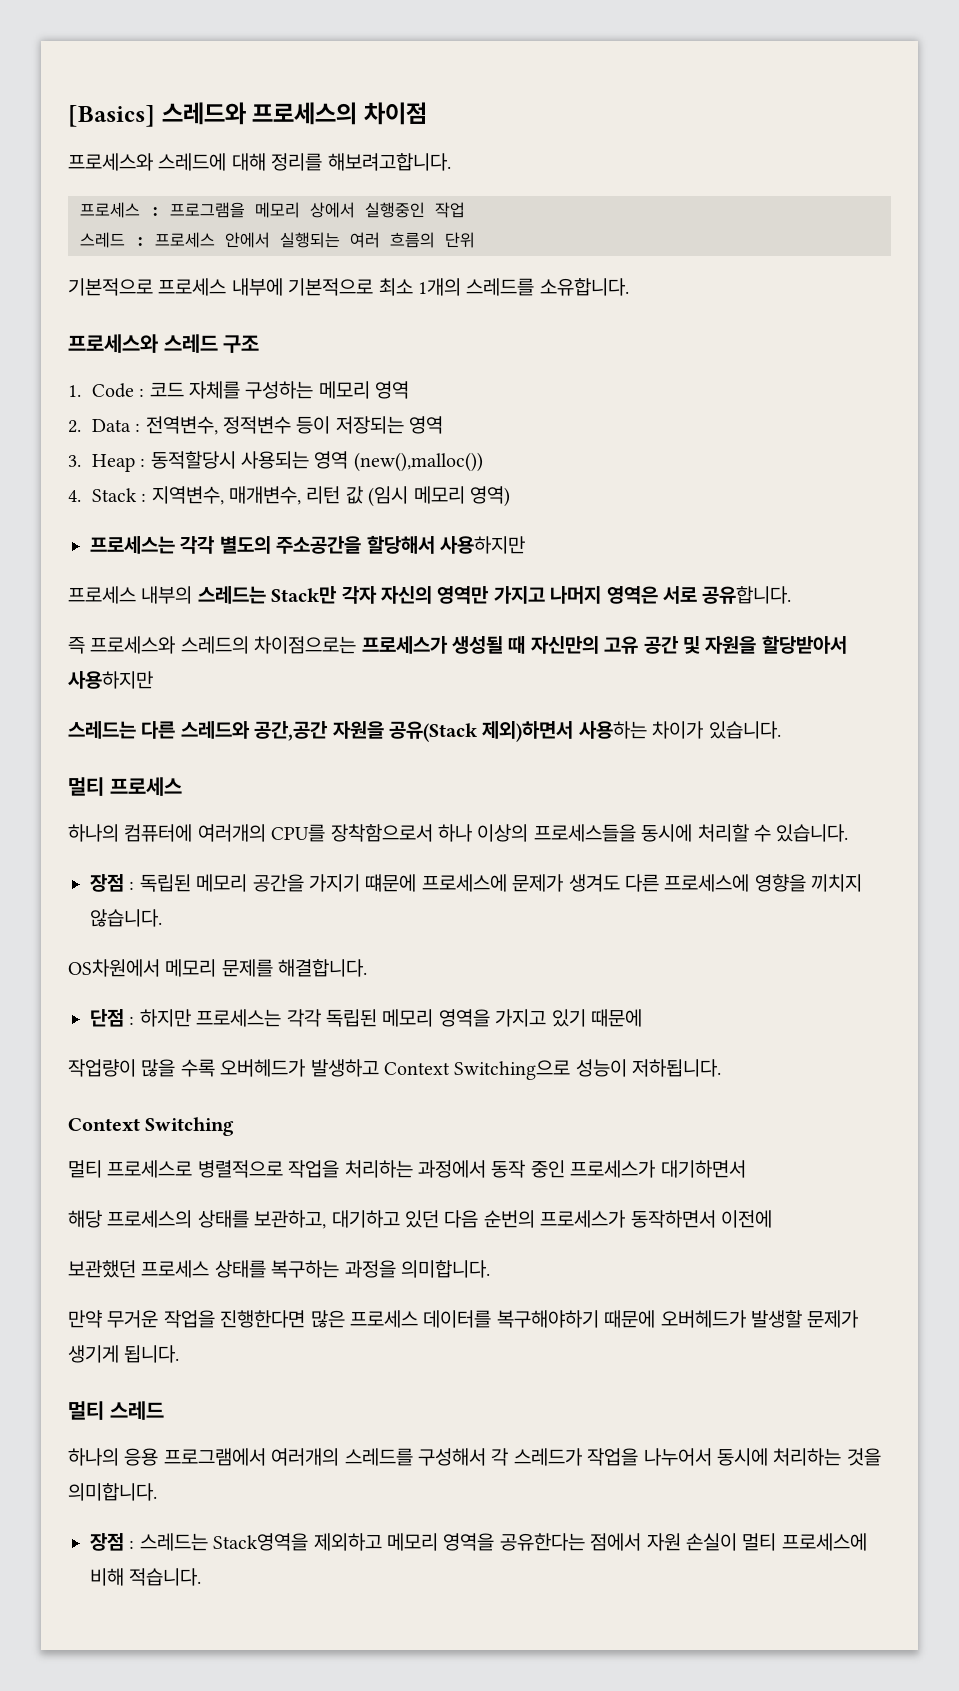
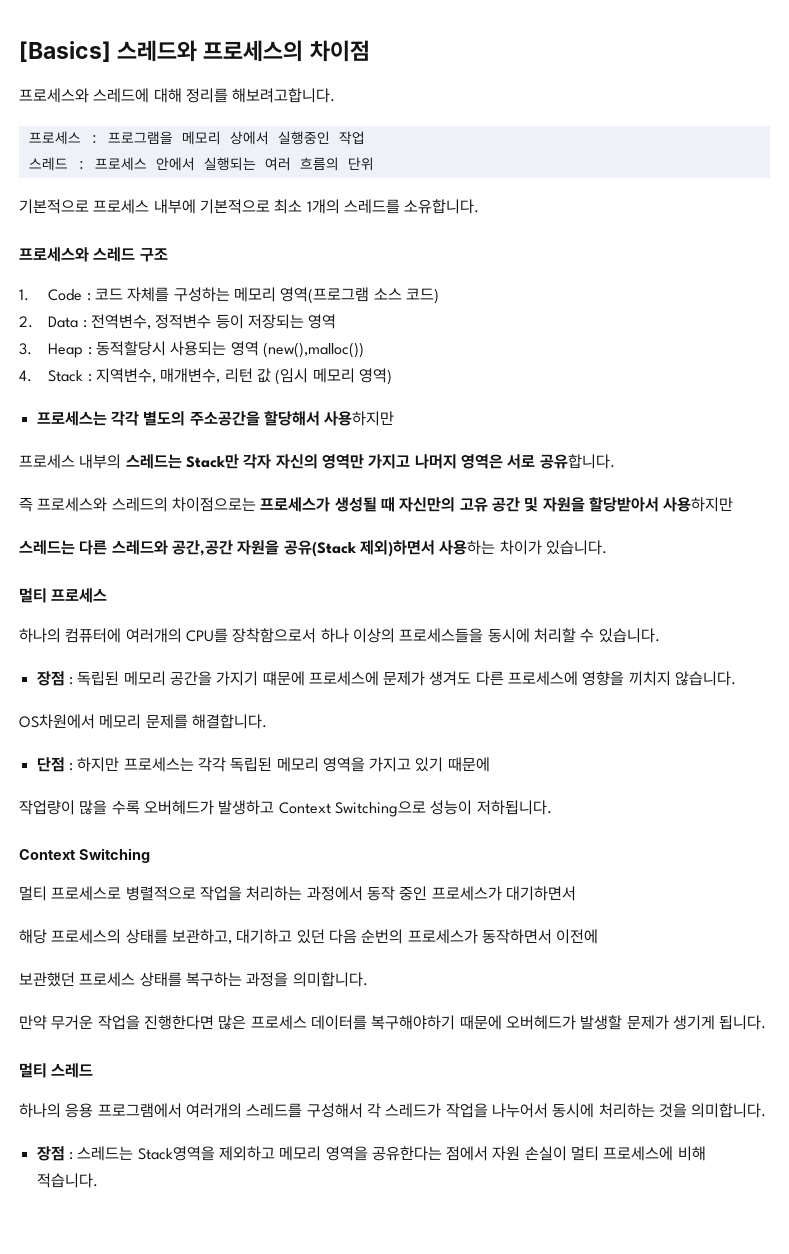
[375,381,410,399] 영역 -> [280,287,439,304] 영역(프로그램 소스 코드)

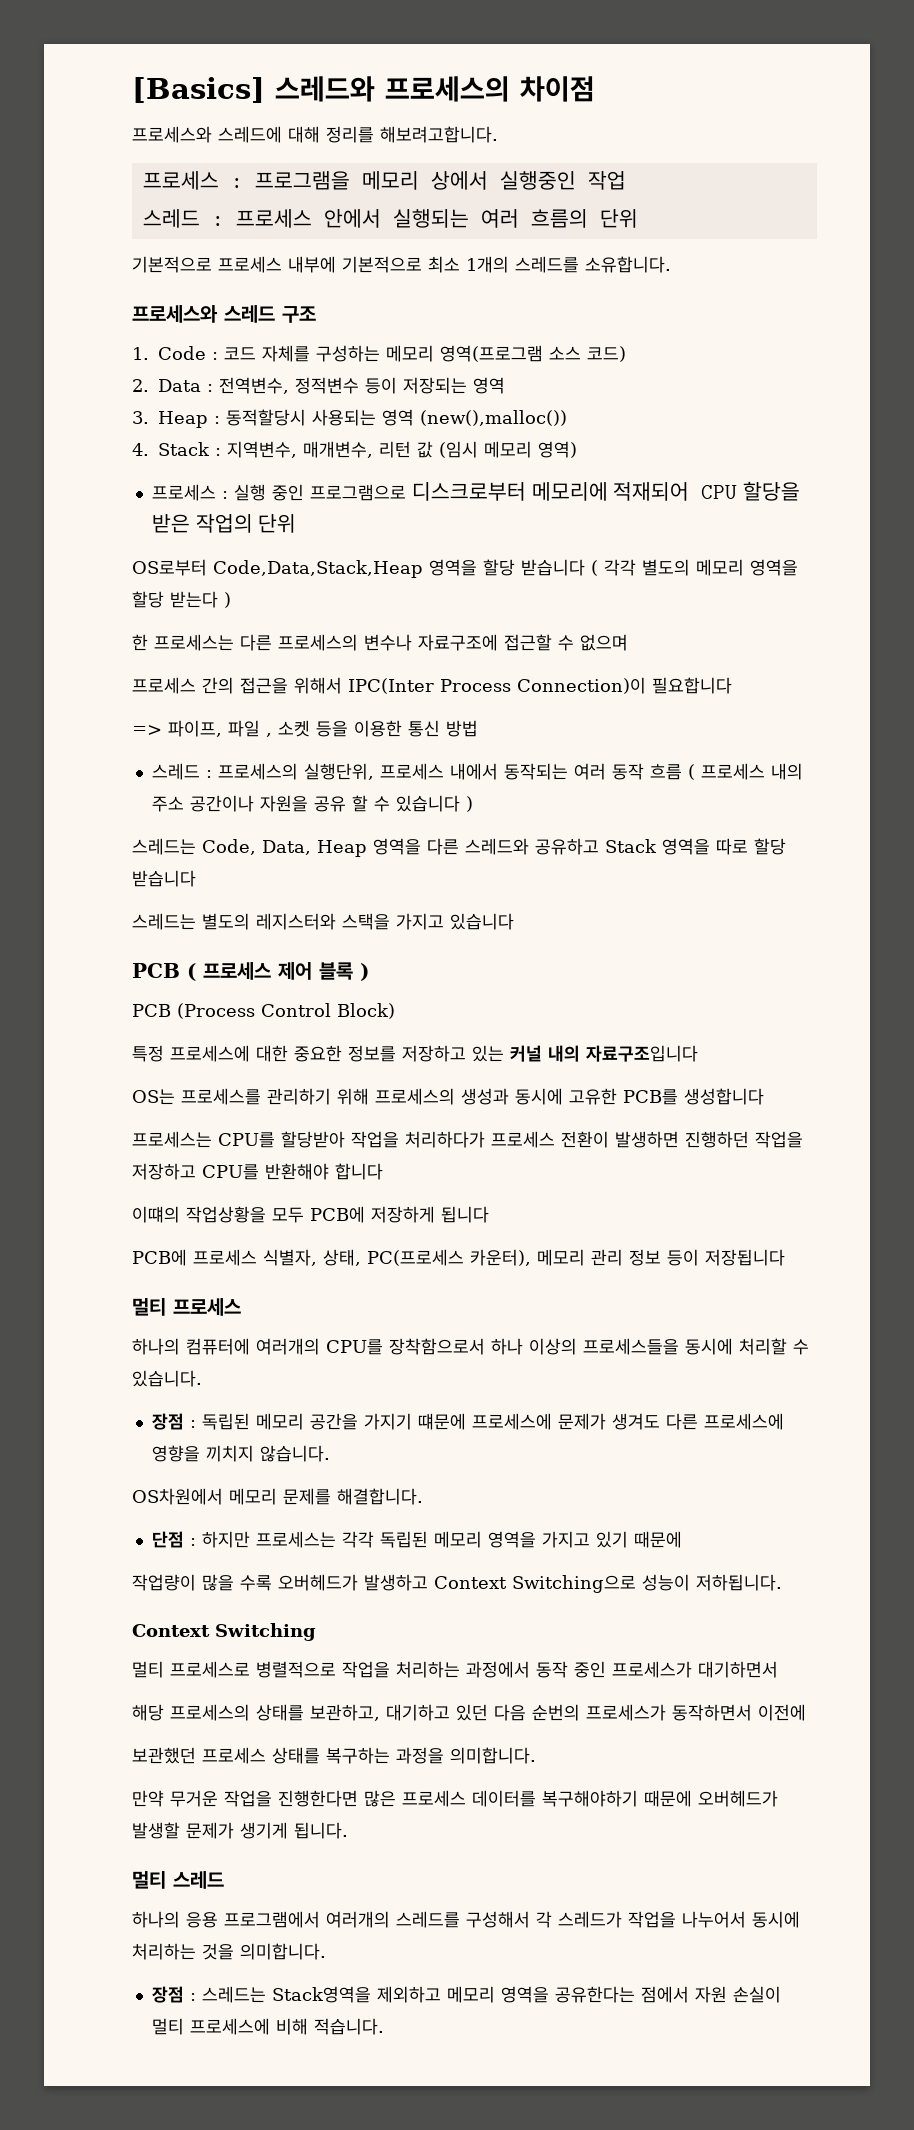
[36,411,395,426] [19,454,615,469] [19,497,734,512] [19,540,607,557] 프로세스는 각각 별도의 주소공간을 할당해서 사용하지만 // 프로세스 내부의 스레드는 Stack만 각자 자신의 영역만 가지고 나머지 영역은 서로 공유합니다. // 즉 프로세스와 스레드의 차이점으로는 프로세스가 생성될 때 자신만의 고유 공간 및 자원을 할당받아서 사용하지만 // 스레드는 다른 스레드와 공간,공간 자원을 공유(Stack 제외)하면서 사용하는 차이가 있습니다. -> [151,481,801,501] [151,514,297,533] [132,559,798,578] [132,591,231,608] [132,634,628,651] [132,677,732,694] [132,720,478,737] [151,763,803,780] [151,795,473,812] [132,838,786,857] [132,870,196,887] [132,913,514,930] [132,962,369,981] [132,1003,395,1019] [132,1045,698,1062] [132,1088,764,1105] [132,1131,803,1148] [132,1163,383,1180] [132,1206,489,1223] [132,1249,785,1266] 프로세스 : 실행 중인 프로그램으로 디스크로부터 메모리에 적재되어 CPU 할당을 받은 작업의 단위 // OS로부터 Code,Data,Stack,Heap 영역을 할당 받습니다 ( 각각 별도의 메모리 영역을 할당 받는다 ) // 한 프로세스는 다른 프로세스의 변수나 자료구조에 접근할 수 없으며 // 프로세스 간의 접근을 위해서 IPC(Inter Process Connection)이 필요합니다 // => 파이프, 파일 , 소켓 등을 이용한 통신 방법 // 스레드 : 프로세스의 실행단위, 프로세스 내에서 동작되는 여러 동작 흐름 ( 프로세스 내의 주소 공간이나 자원을 공유 할 수 있습니다 ) // 스레드는 Code, Data, Heap 영역을 다른 스레드와 공유하고 Stack 영역을 따로 할당 받습니다 // 스레드는 별도의 레지스터와 스택을 가지고 있습니다 // PCB ( 프로세스 제어 블록 ) // PCB (Process Control Block) // 특정 프로세스에 대한 중요한 정보를 저장하고 있는 커널 내의 자료구조입니다 // OS는 프로세스를 관리하기 위해 프로세스의 생성과 동시에 고유한 PCB를 생성합니다 // 프로세스는 CPU를 할당받아 작업을 처리하다가 프로세스 전환이 발생하면 진행하던 작업을 저장하고 CPU를 반환해야 합니다 // 이떄의 작업상황을 모두 PCB에 저장하게 됩니다 // PCB에 프로세스 식별자, 상태, PC(프로세스 카운터), 메모리 관리 정보 등이 저장됩니다

